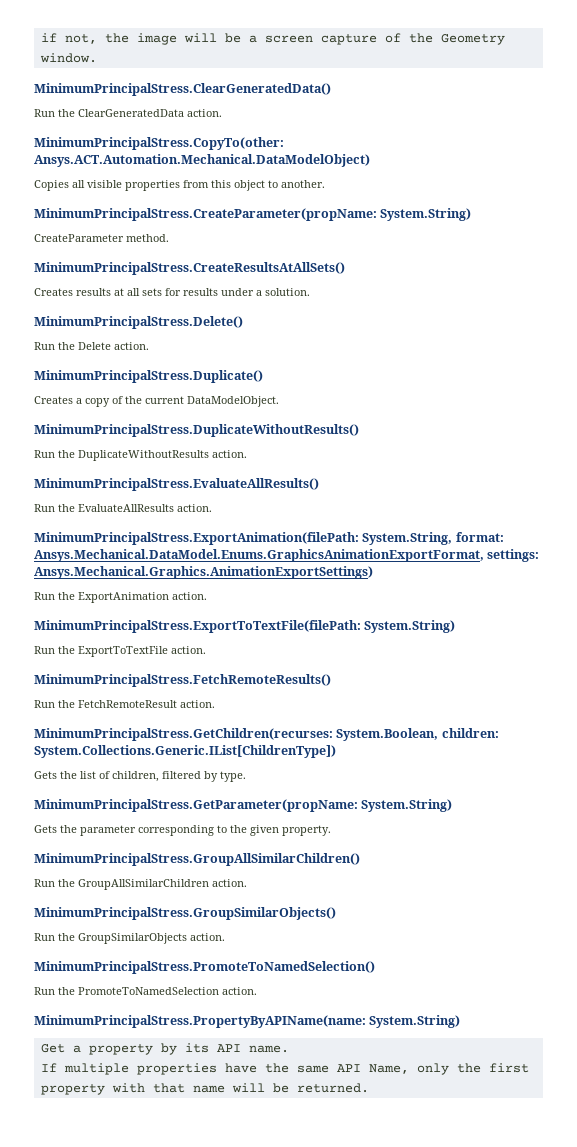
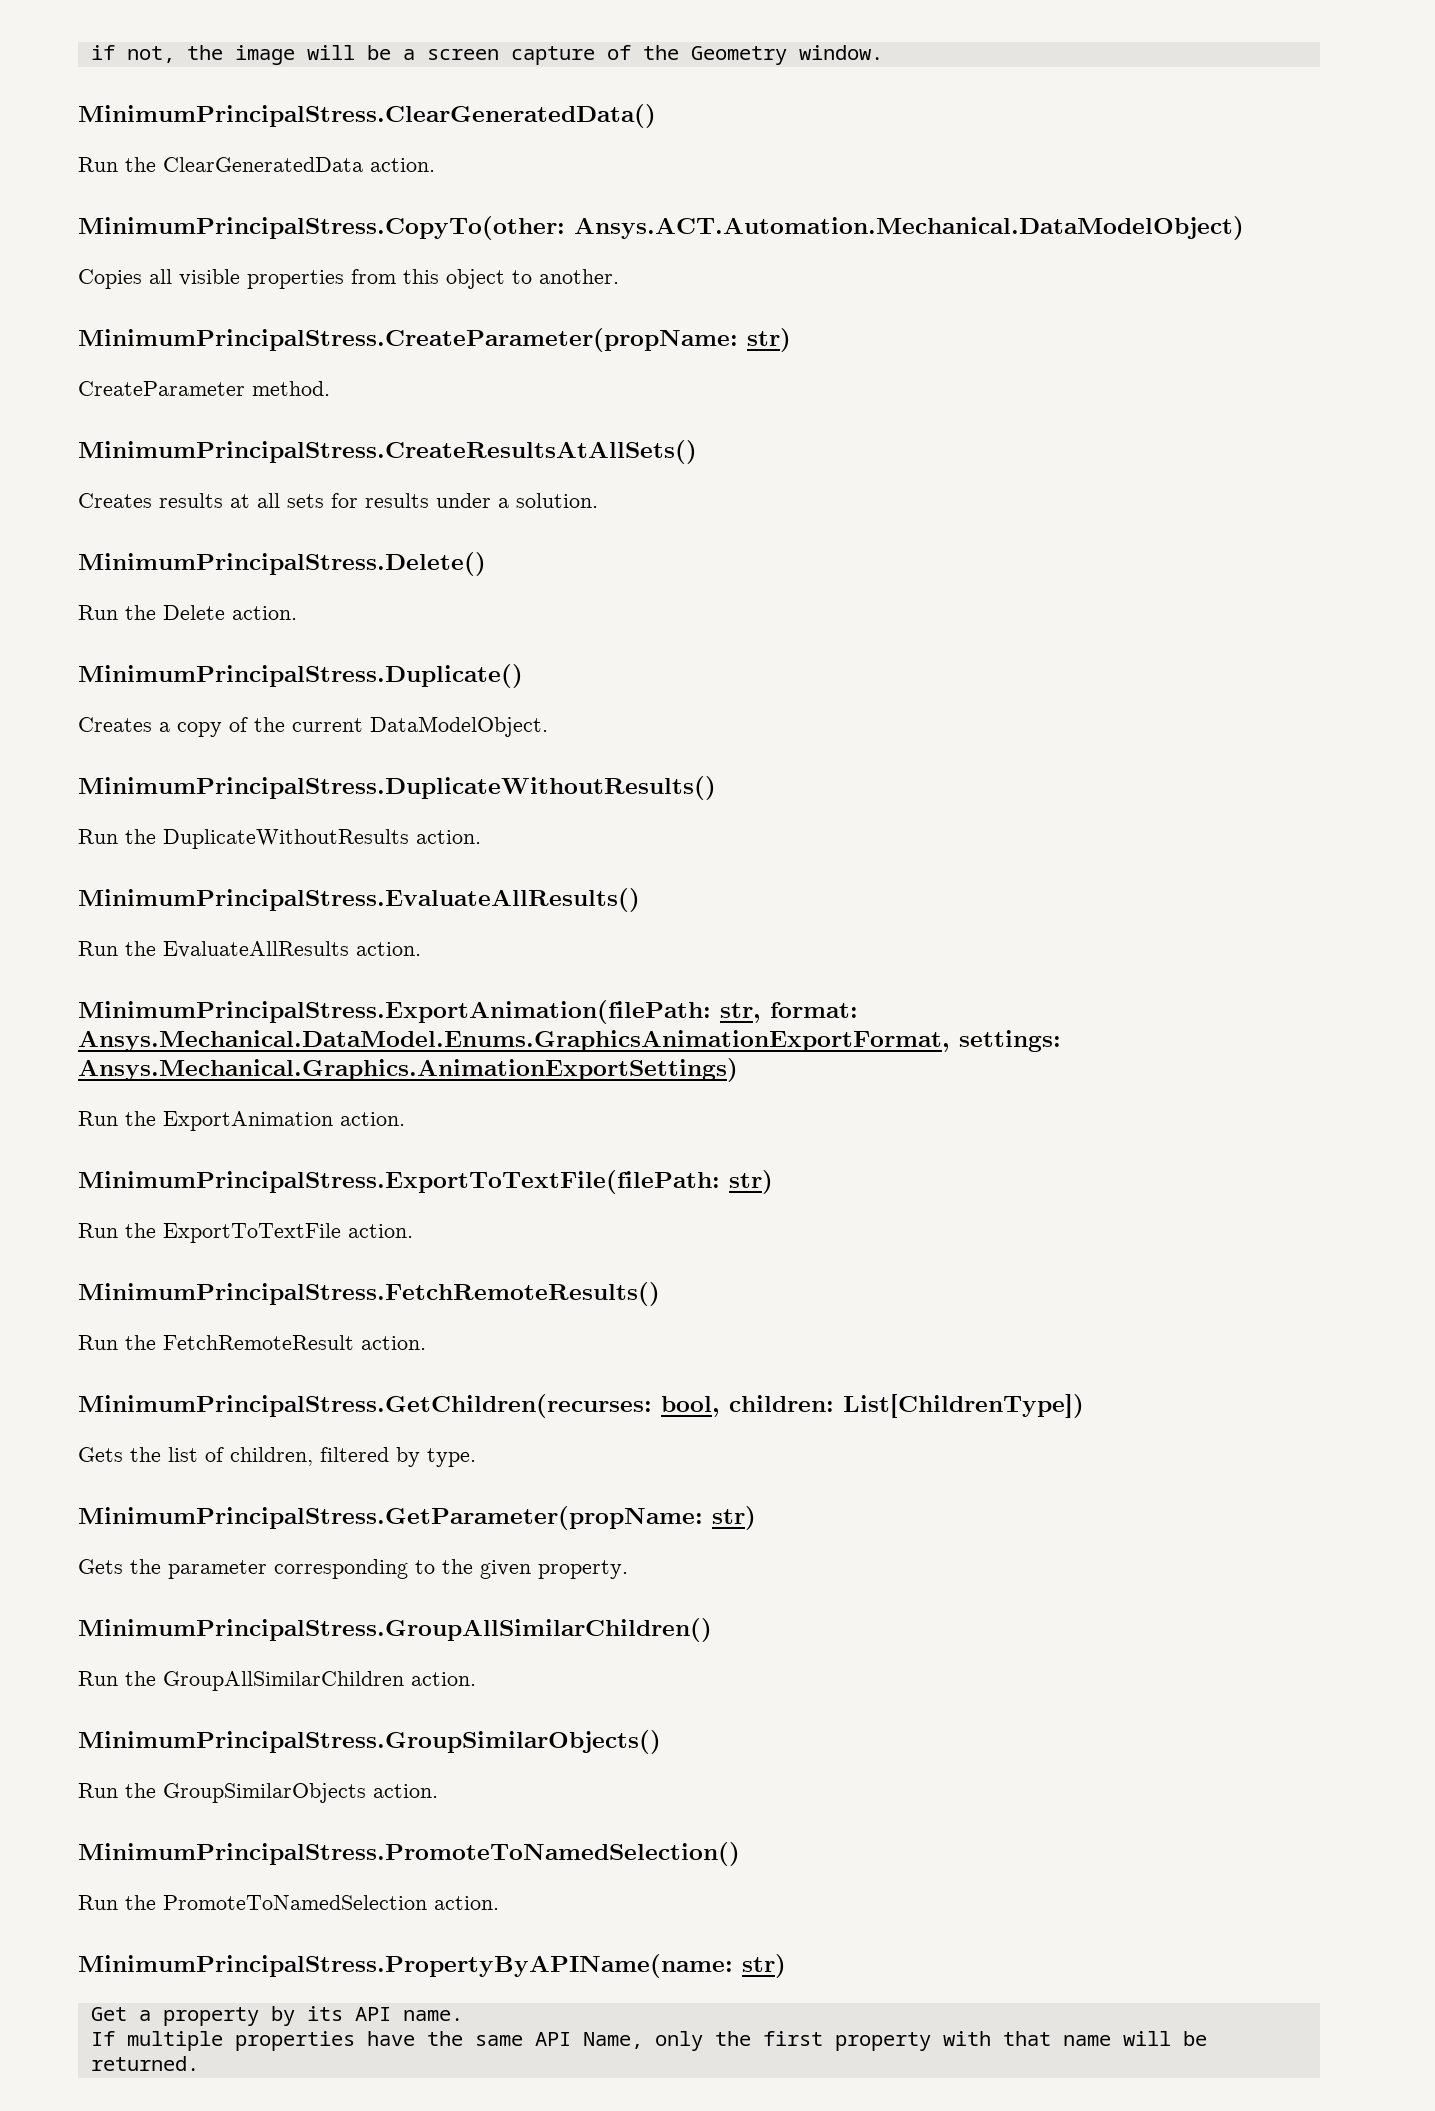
[380,208,472,221] System.String) -> [747,328,791,352] str)
[362,532,453,545] System.String, -> [720,1003,761,1023] str,
[364,620,456,633] System.String) -> [729,1170,773,1194] str)
[336,728,499,741] [34,745,336,758] System.Boolean, children: System.Collections.Generic.IList[ChildrenType]) -> [661,1394,1084,1418] bool, children: List[ChildrenType])
[361,799,453,812] System.String) -> [712,1506,756,1530] str)
[369,1015,461,1028] System.String) -> [742,1954,786,1978] str)

